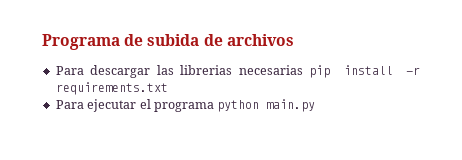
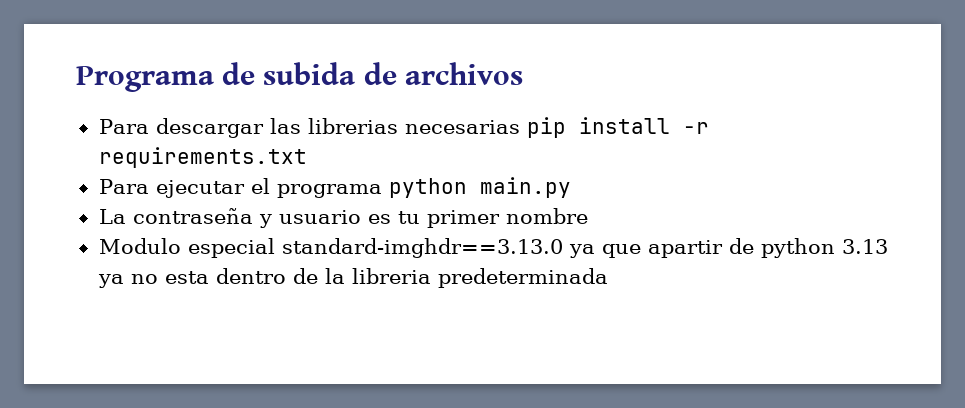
(316, 105) none -> [98,208,588,228] [98,238,888,258] [97,268,608,288] // La contraseña y usuario es tu primer nombre // Modulo especial standard-imghdr==3.13.0 ya que apartir de python 3.13 ya no esta dentro de la libreria predeterminada

